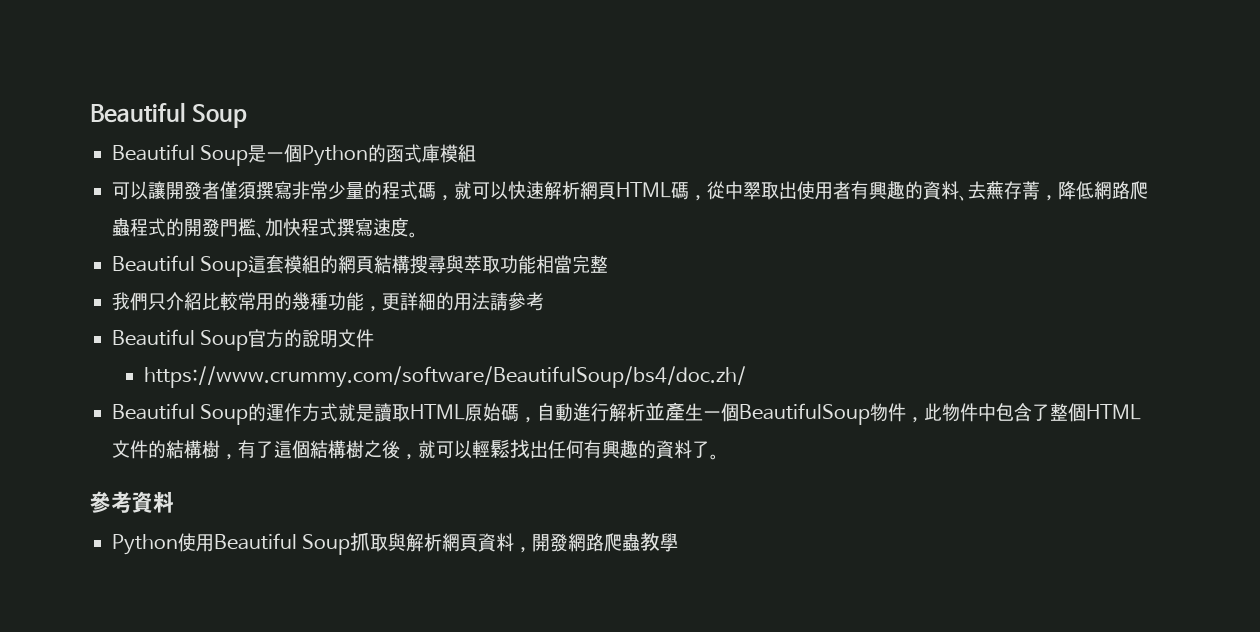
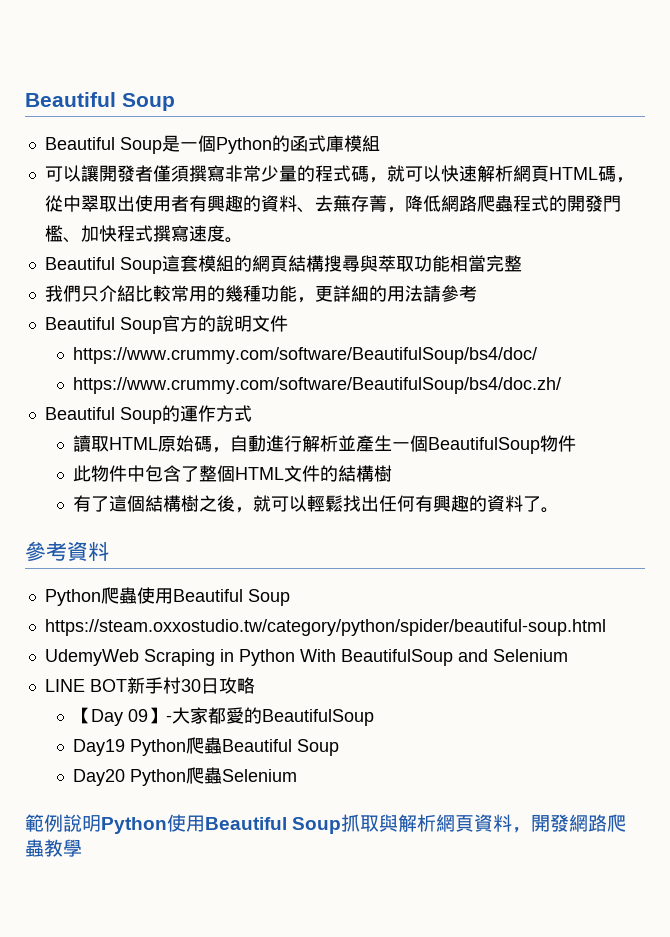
(375, 338) none -> [72,347,537,364] // https://www.crummy.com/software/BeautifulSoup/bs4/doc/
[338,403,375,422] 就是 -> (252, 413) //
[906,417,925,423] ， -> (576, 443) //
[220,454,238,460] ， -> (392, 473) //
(178, 544) none -> [100,587,290,606] [44,619,606,636] [44,649,568,666] [44,677,255,694] [72,707,374,726] [72,737,339,756] [72,767,297,786] [25,814,167,834] 爬蟲使用Beautiful Soup // https://steam.oxxostudio.tw/category/python/spider/beautiful-soup.html // UdemyWeb Scraping in Python With BeautifulSoup and Selenium // LINE BOT新手村30日攻略 // 【Day 09】-大家都愛的BeautifulSoup // Day19 Python爬蟲Beautiful Soup // Day20 Python爬蟲Selenium // 範例說明Python

